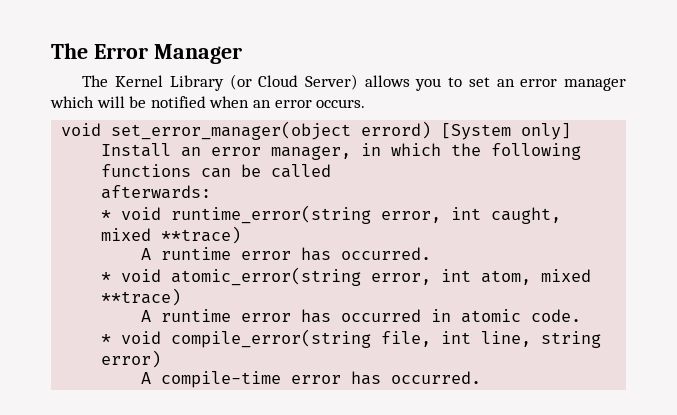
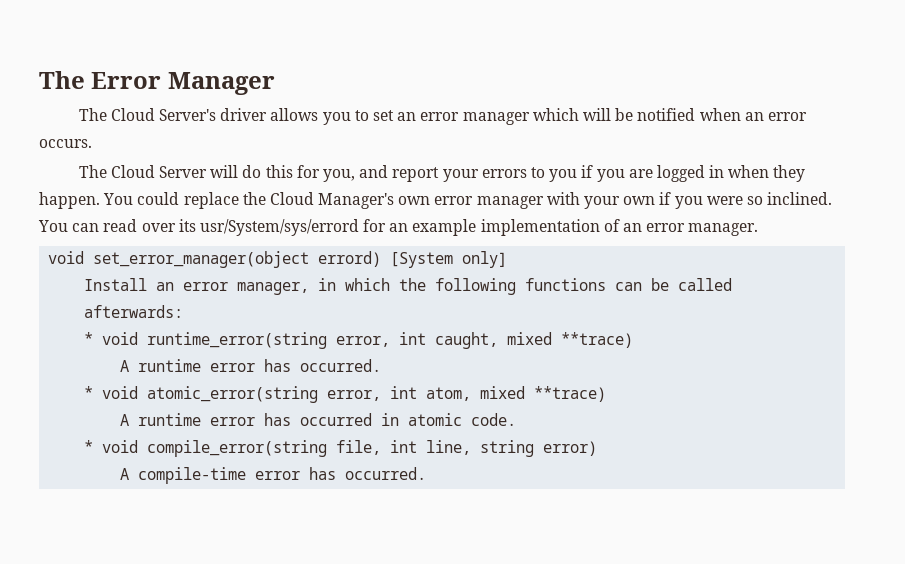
[115,74,358,91] Kernel Library (or Cloud Server) -> [110,108,268,121] Cloud Server's driver
(366, 103) none -> [78,165,806,182] [39,192,833,209] [38,219,759,236] // The Cloud Server will do this for you, and report your errors to you if you are logged in when they happen. You could replace the Cloud Manager's own error manager with your own if you were so inclined. You can read over its usr/System/sys/errord for an example implementation of an error manager.

